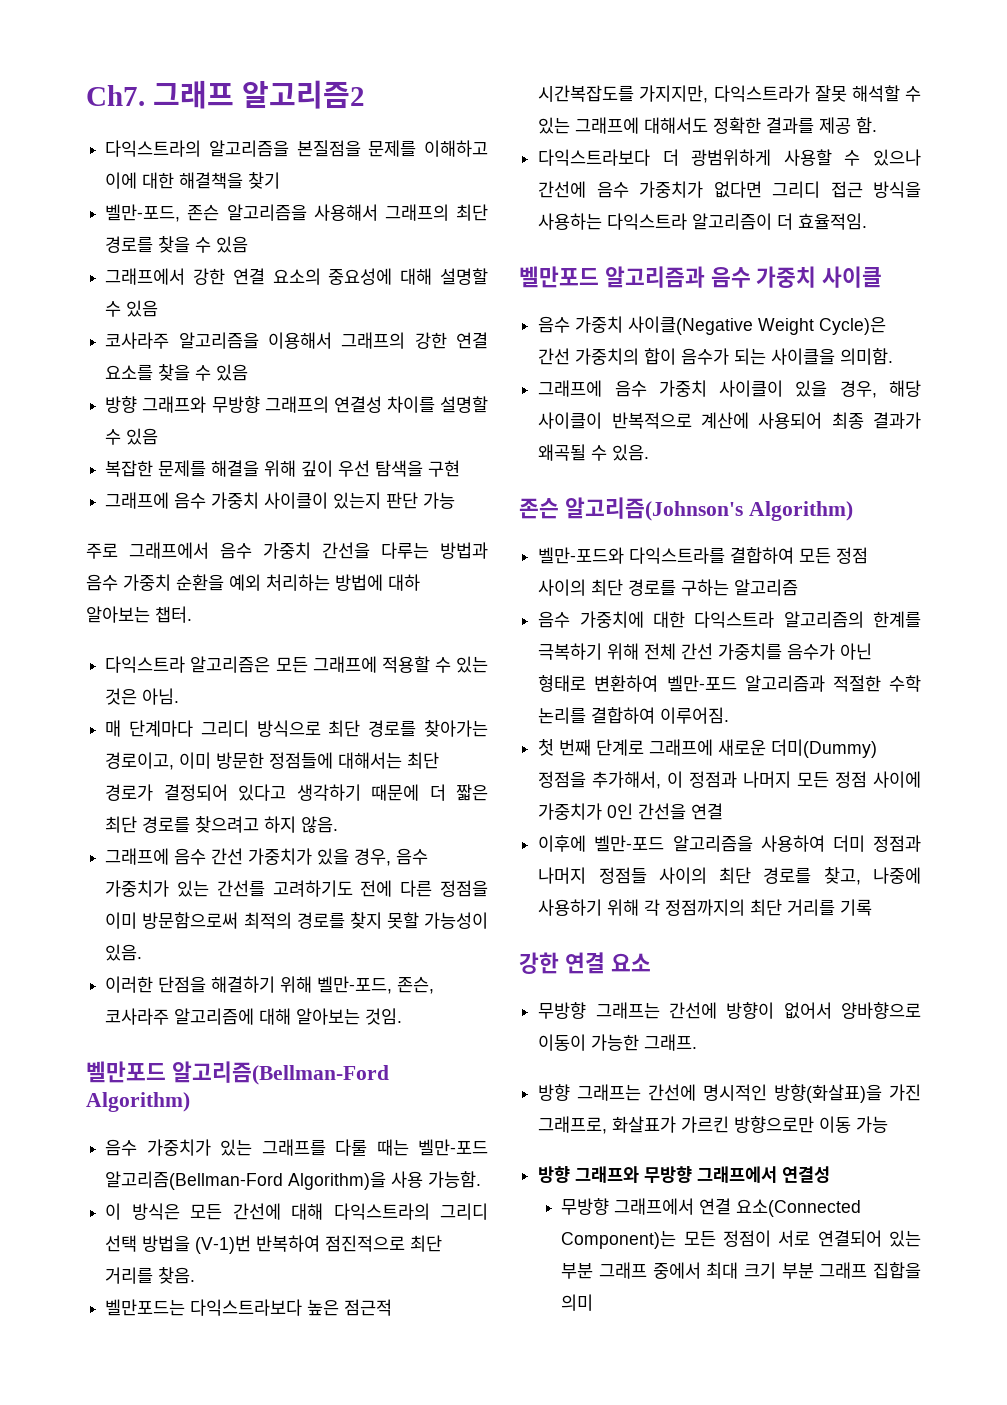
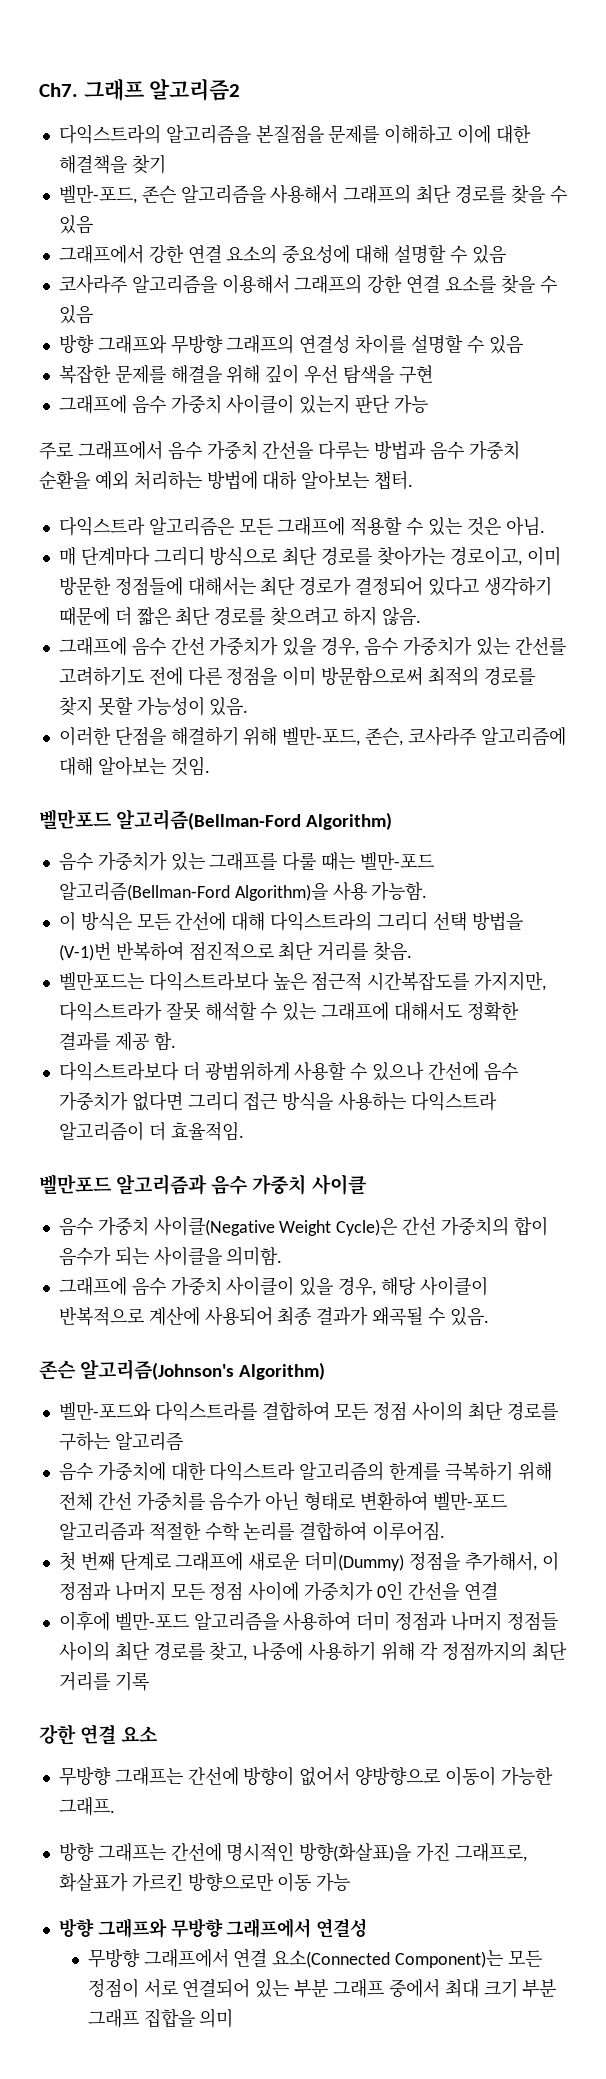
[841,1002,921,1019] 양바향으로 -> [355,1766,441,1786] 양방향으로

